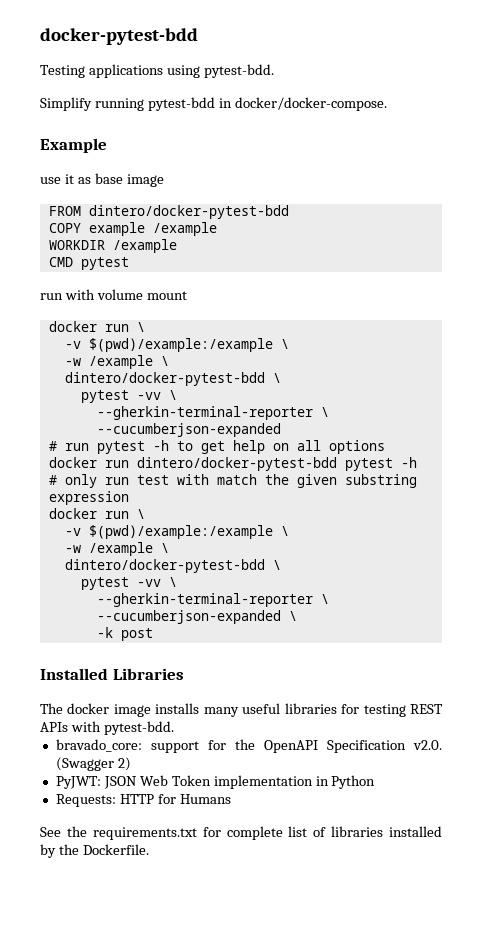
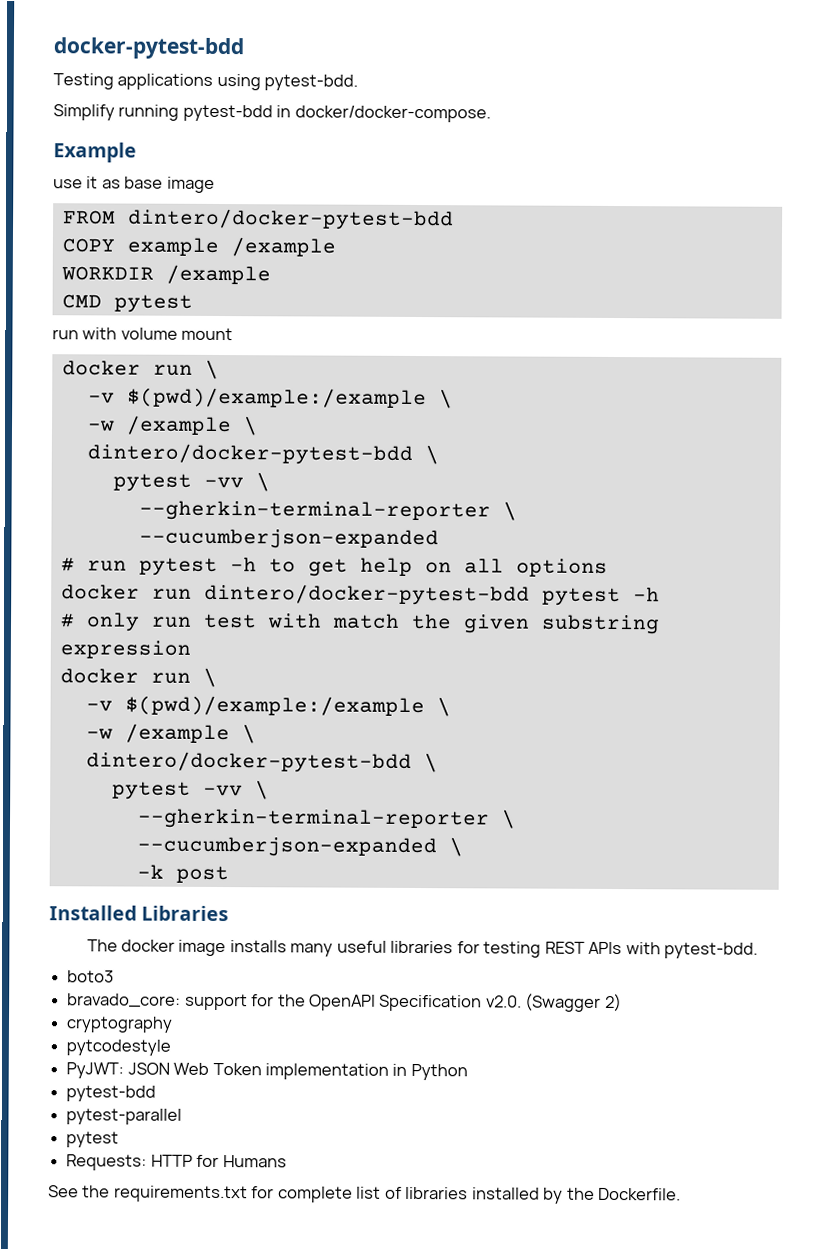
(174, 728) none -> [67,970,115,983] // boto3
(131, 764) none -> [66,1016,174,1033] [66,1039,172,1056] // cryptography // pytcodestyle
(376, 782) none -> [66,1085,157,1102] [66,1108,183,1125] [66,1131,120,1148] // pytest-bdd // pytest-parallel // pytest

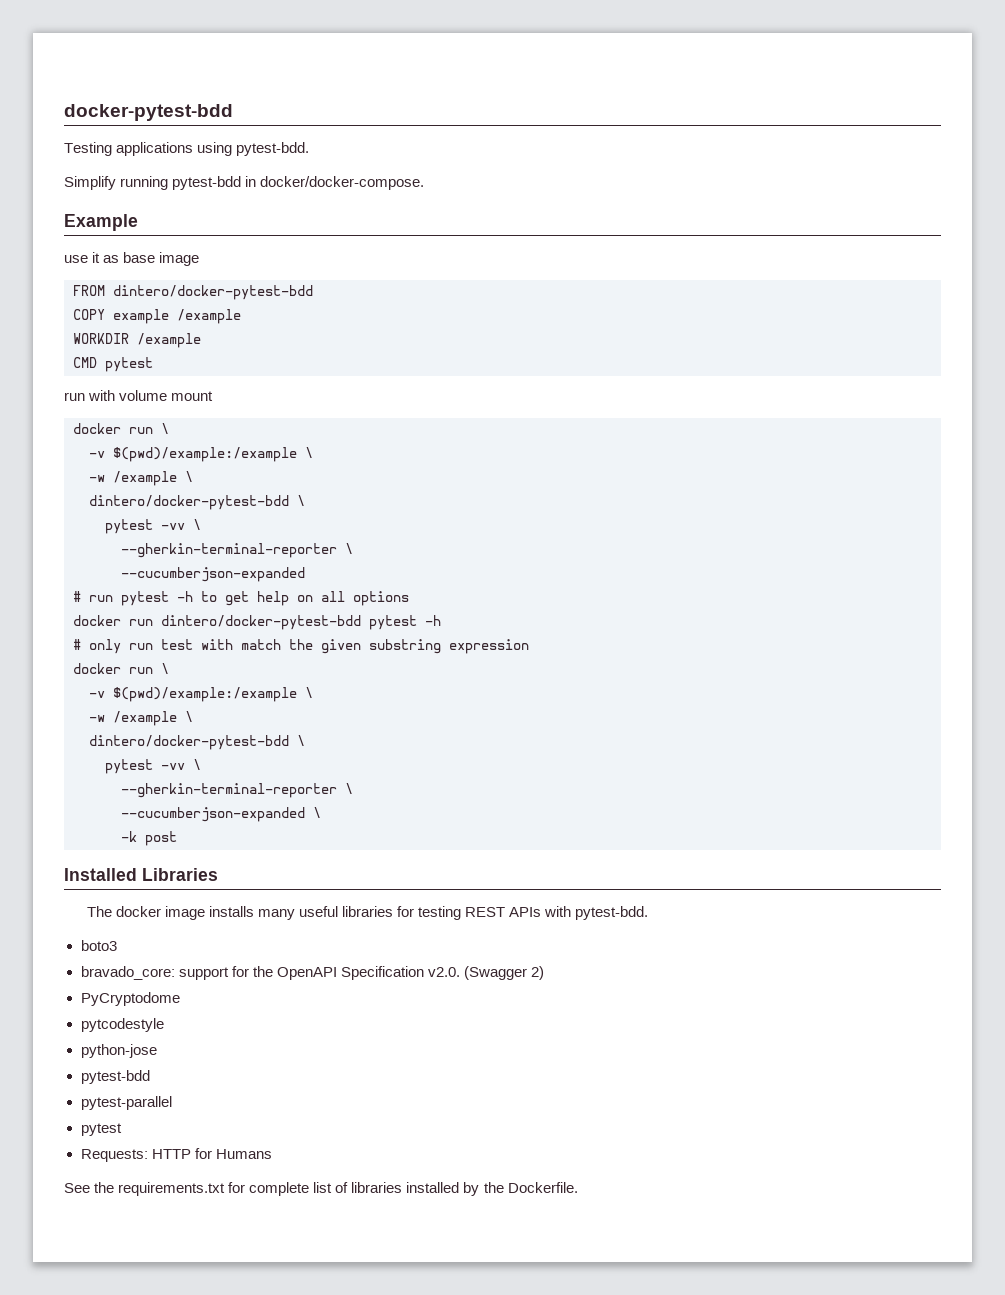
[66,1016,174,1033] cryptography -> [80,992,180,1006] PyCryptodome
[66,1062,468,1081] PyJWT: JSON Web Token implementation in Python -> [80,1044,157,1058] python-jose

